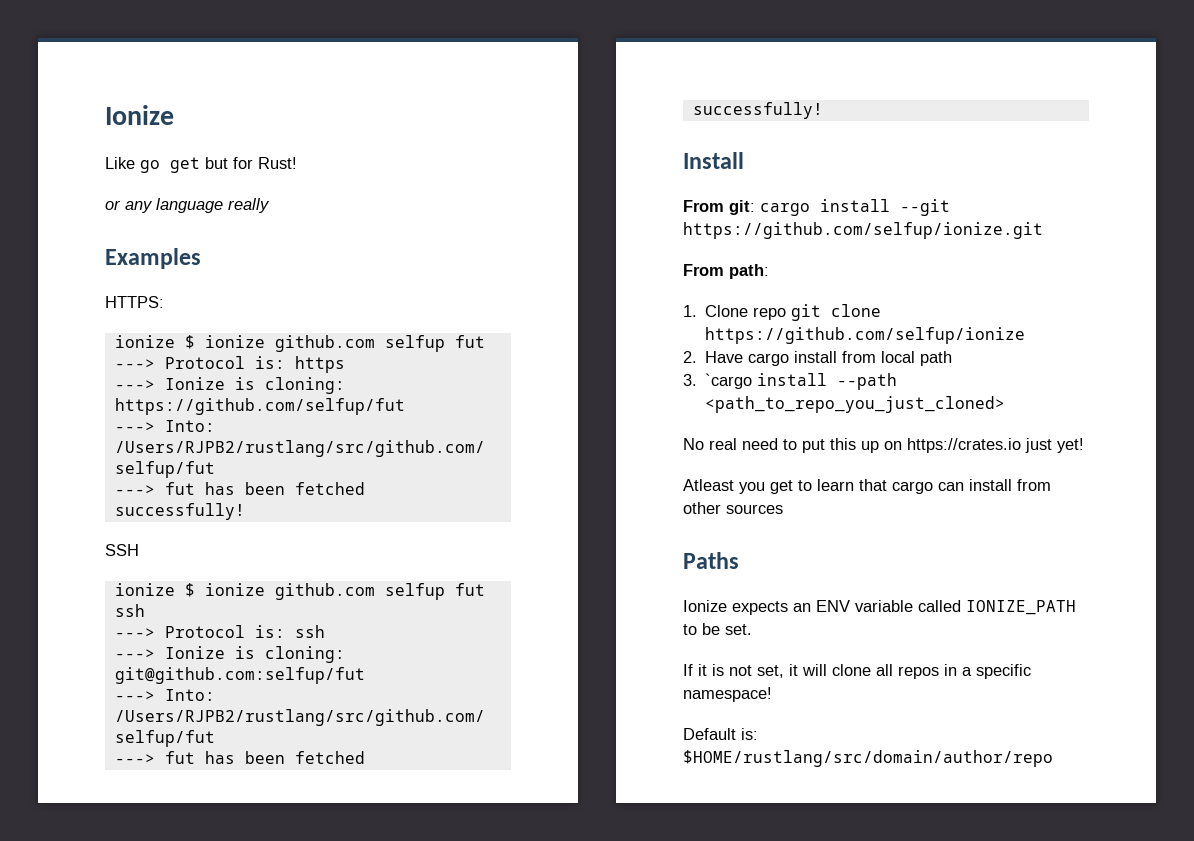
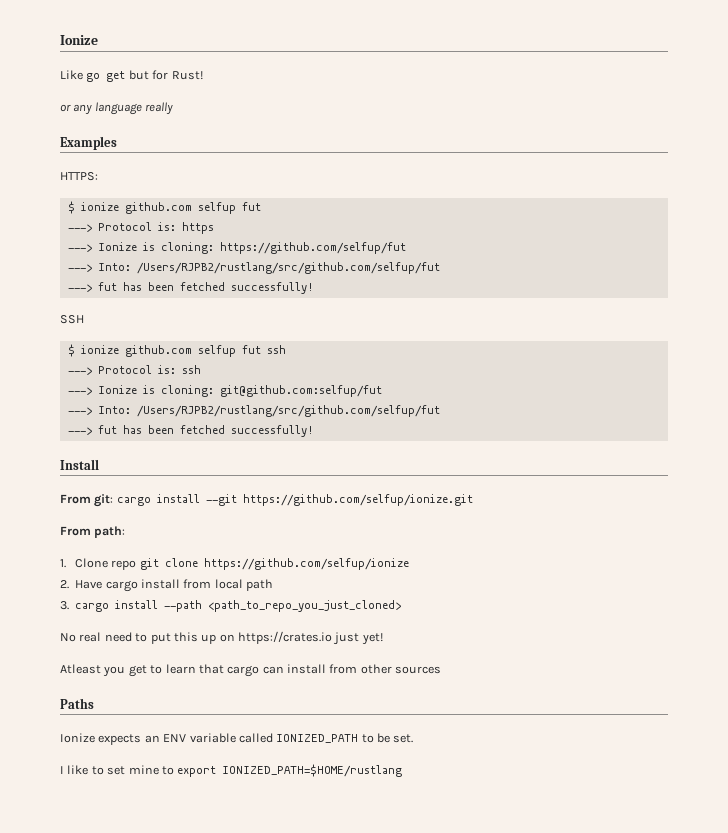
[114,335,175,348] ionize -> (98, 176) none
[114,583,175,596] ionize -> (84, 319) none
[705,373,753,389] `cargo -> [75,603,110,612] cargo
[966,600,1076,615] IONIZE_PATH -> [276,734,359,743] IONIZED_PATH
[683,664,1031,679] [683,687,772,702] [683,728,758,740] [683,750,1053,767] If it is not set, it will clone all repos in a specific namespace! // Default is: $HOME/rustlang/src/domain/author/repo -> [60,764,403,777] I like to set mine to export IONIZED_PATH=$HOME/rustlang

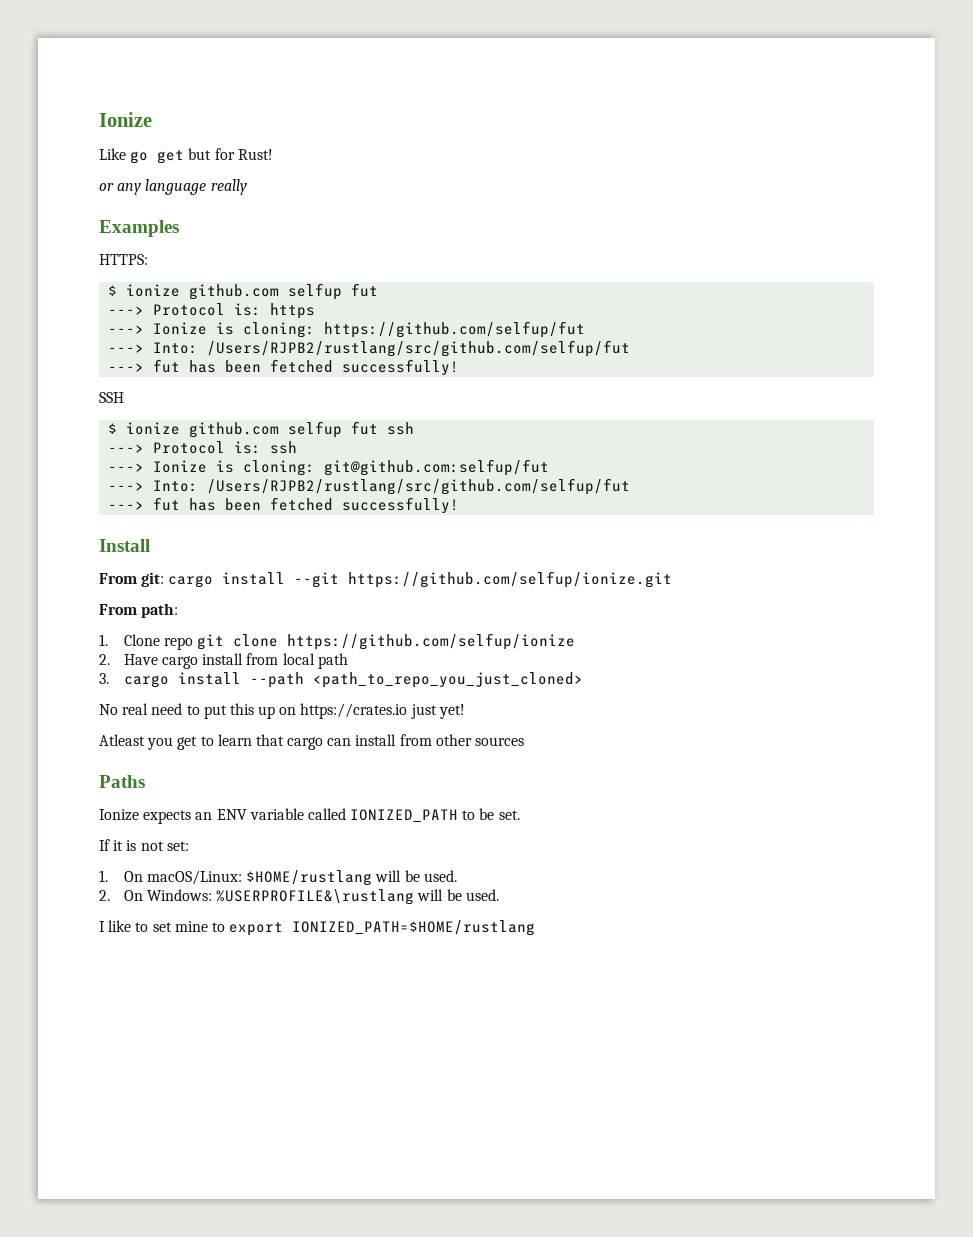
(414, 738) none -> [99,839,189,851] [99,870,457,886] [99,889,499,905] // If it is not set: // 1. On macOS/Linux: $HOME/rustlang will be used. // 2. On Windows: %USERPROFILE&\rustlang will be used.

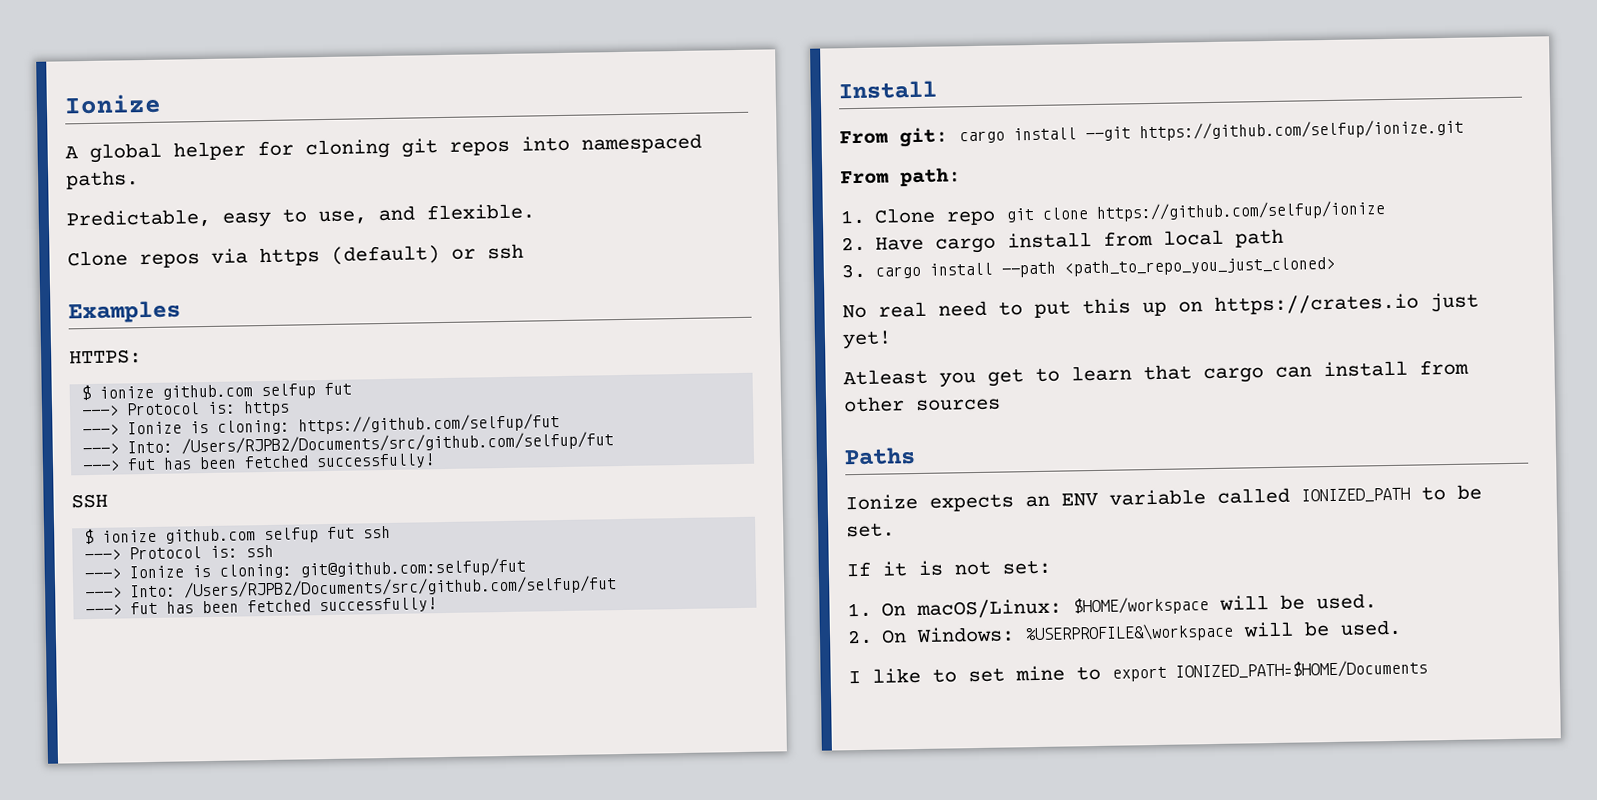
[99,148,273,164] [99,179,247,195] Like go get but for Rust! // or any language really -> [65,133,702,163] [66,170,139,190] [66,203,535,229] [67,243,524,269] A global helper for cloning git repos into namespaced paths. // Predictable, easy to use, and flexible. // Clone repos via https (default) or ssh
[207,340,631,357] /Users/RJPB2/rustlang/src/github.com/selfup/fut -> [181,431,615,456] /Users/RJPB2/Documents/src/github.com/selfup/fut
[207,478,631,495] /Users/RJPB2/rustlang/src/github.com/selfup/fut -> [184,575,618,600] /Users/RJPB2/Documents/src/github.com/selfup/fut
[246,870,373,886] $HOME/rustlang -> [1073,596,1210,616] $HOME/workspace
[216,889,415,905] %USERPROFILE&\rustlang -> [1025,622,1235,644] %USERPROFILE&\workspace
[292,920,536,936] IONIZED_PATH=$HOME/rustlang -> [1175,659,1428,680] IONIZED_PATH=$HOME/Documents

